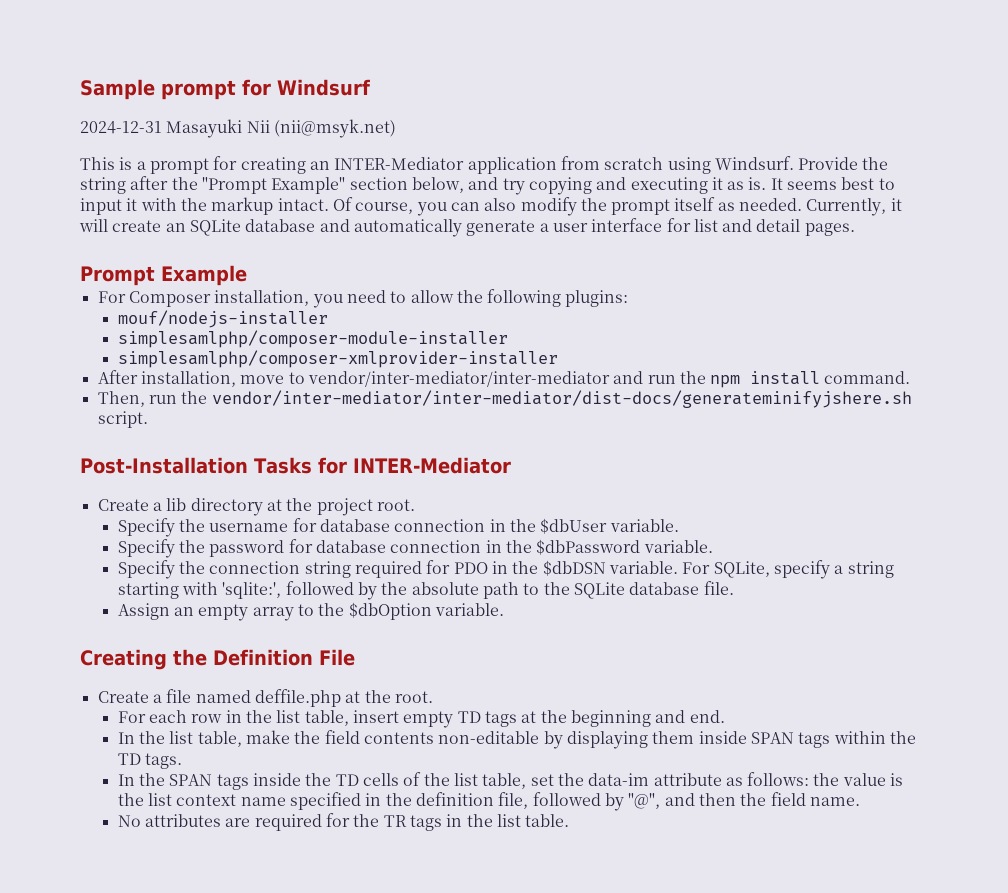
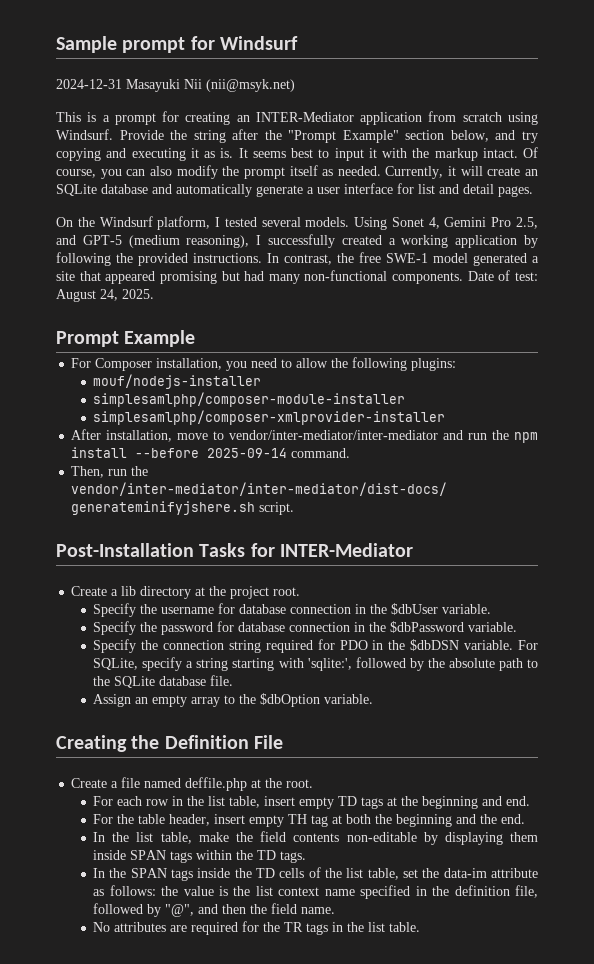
(855, 229) none -> [56,216,538,230] [56,234,538,248] [56,252,539,266] [56,270,538,284] [56,289,154,302] // On the Windsurf platform, I tested several models. Using Sonet 4, Gemini Pro 2.5, and GPT-5 (medium reasoning), I successfully created a working application by following the provided instructions. In contrast, the free SWE-1 model generated a site that appeared promising but had many non-functional components. Date of test: August 24, 2025.
(821, 378) none -> [135,448,288,458] --before 2025-09-14
(725, 716) none -> [93,814,526,827] // For the table header, insert empty TH tag at both the beginning and the end.

